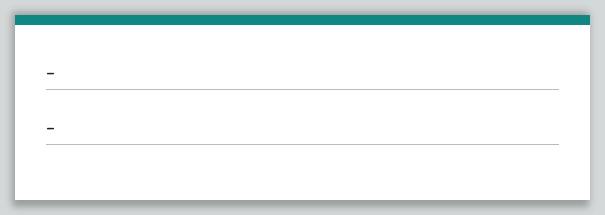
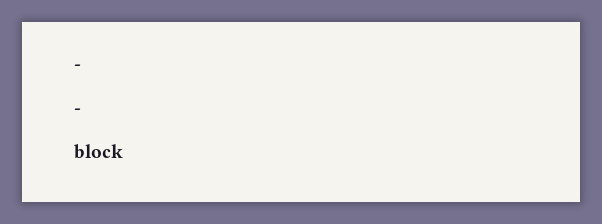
(55, 131) none -> [74,144,123,159] // block

